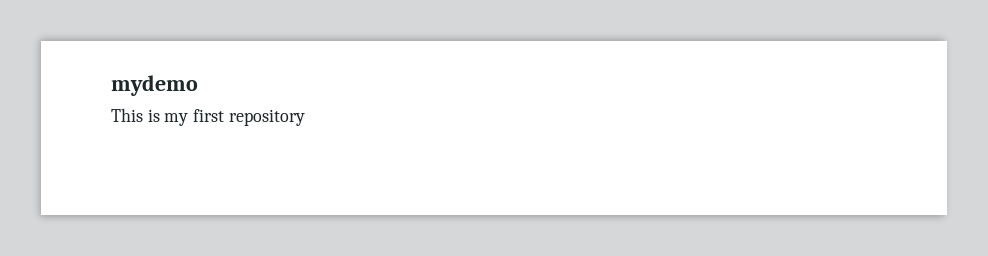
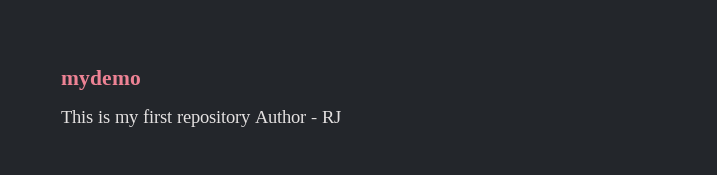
(305, 117) none -> [255,110,341,123] Author - RJ

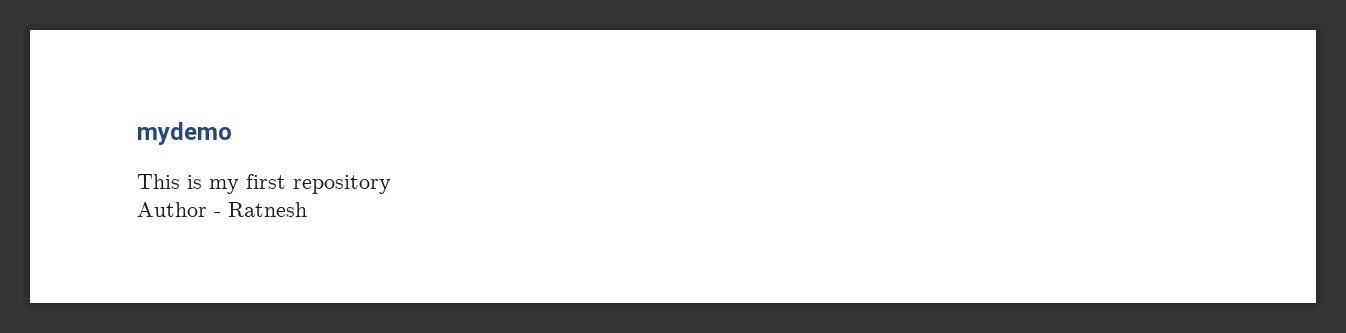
(251, 119) none -> (391, 184) //
[322,111,341,123] RJ -> [228,202,307,217] Ratnesh

